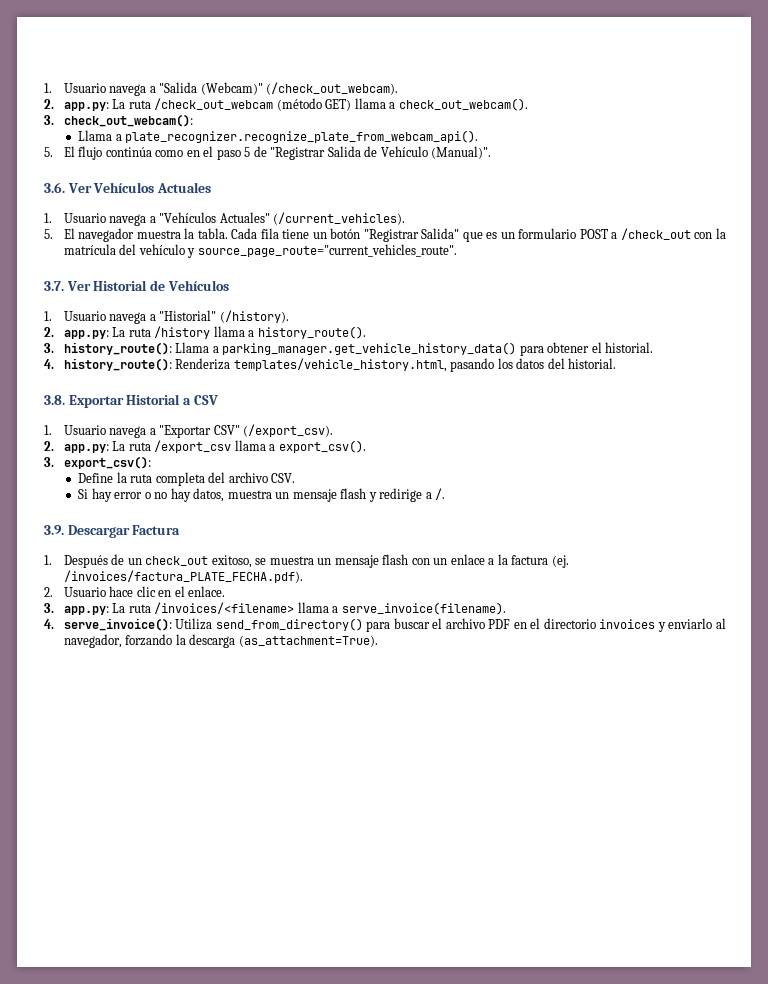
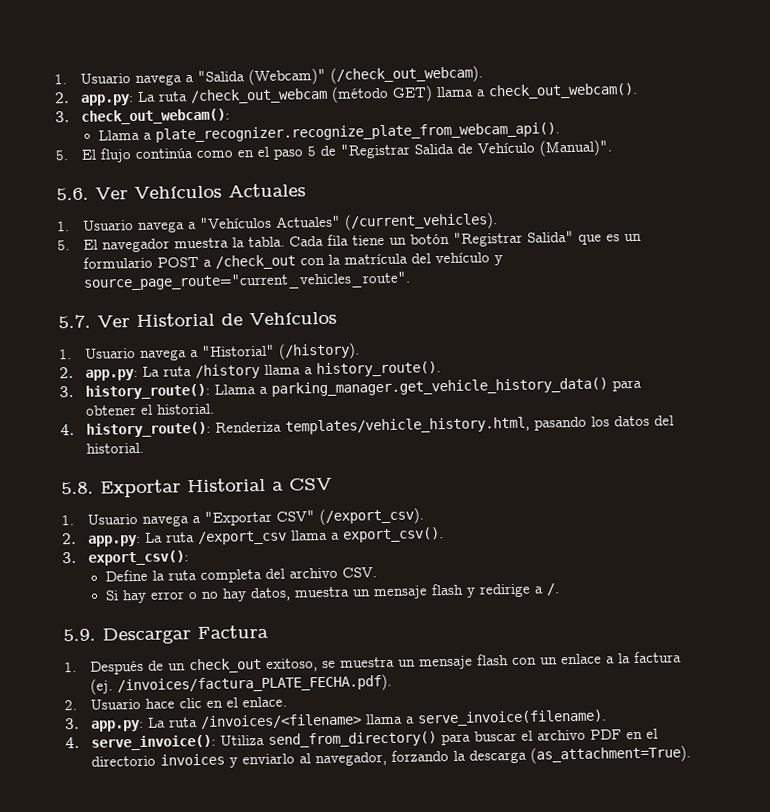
[44,182,65,193] 3.6. -> [56,187,89,201] 5.6.
[44,281,64,291] 3.7. -> [58,314,91,329] 5.7.
[44,395,65,405] 3.8. -> [61,481,94,495] 5.8.
[44,525,64,535] 3.9. -> [63,628,96,642] 5.9.

